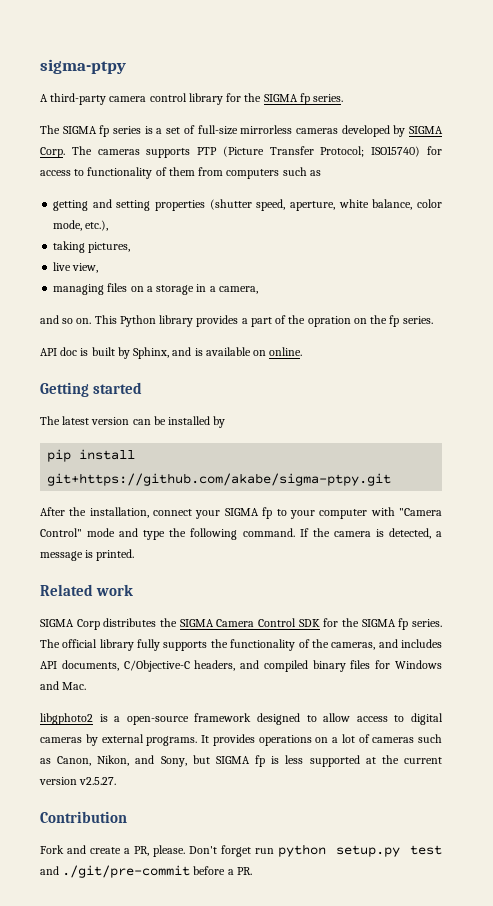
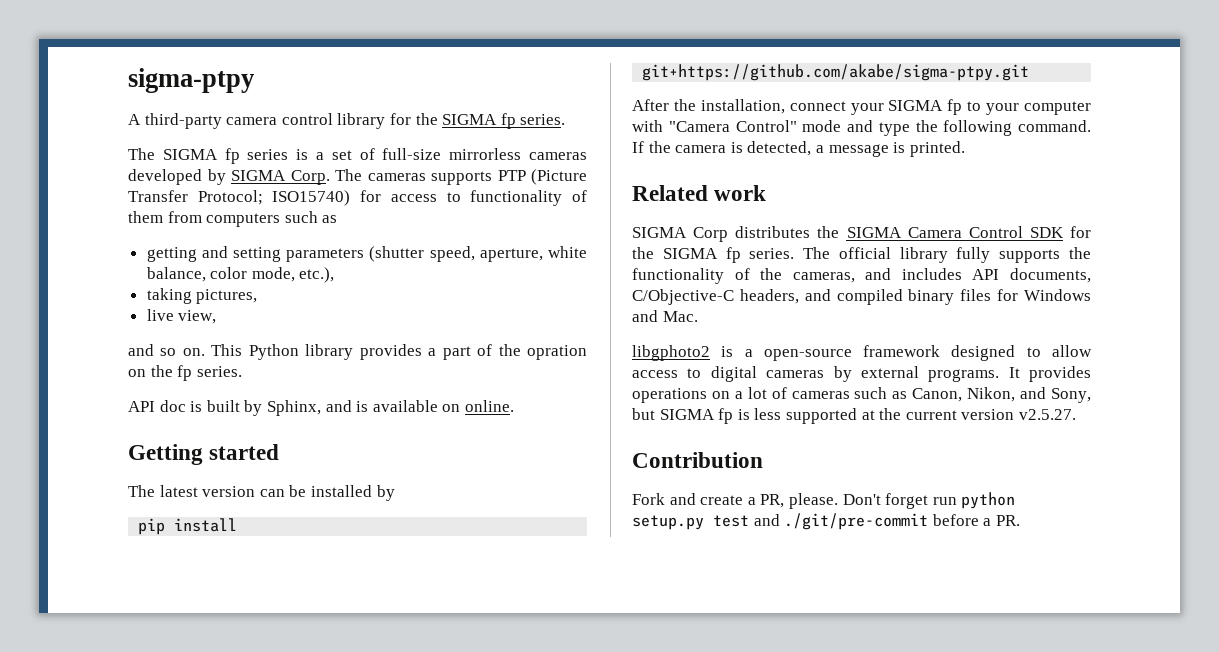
[155,200,206,211] properties -> [286,248,365,262] parameters
[53,283,258,295] // managing files on a storage in a camera, -> (217, 317) none

